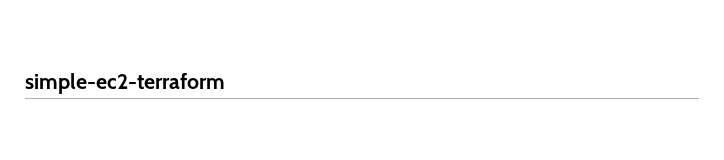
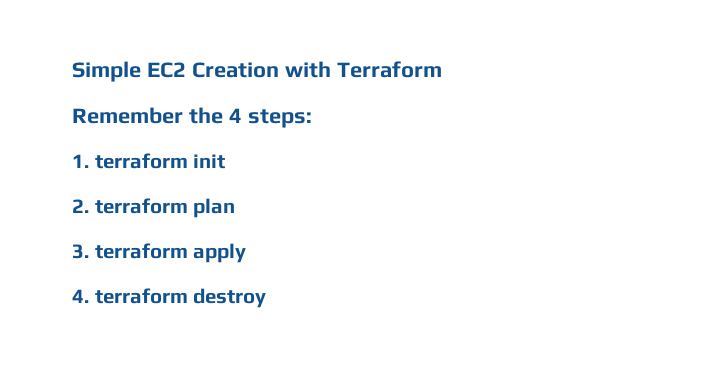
[25,73,225,94] simple-ec2-terraform -> [72,61,442,82] [72,107,312,128] [72,153,226,169] [72,198,236,218] [72,243,247,263] [72,288,267,308] Simple EC2 Creation with Terraform // Remember the 4 steps: // 1. terraform init // 2. terraform plan // 3. terraform apply // 4. terraform destroy

